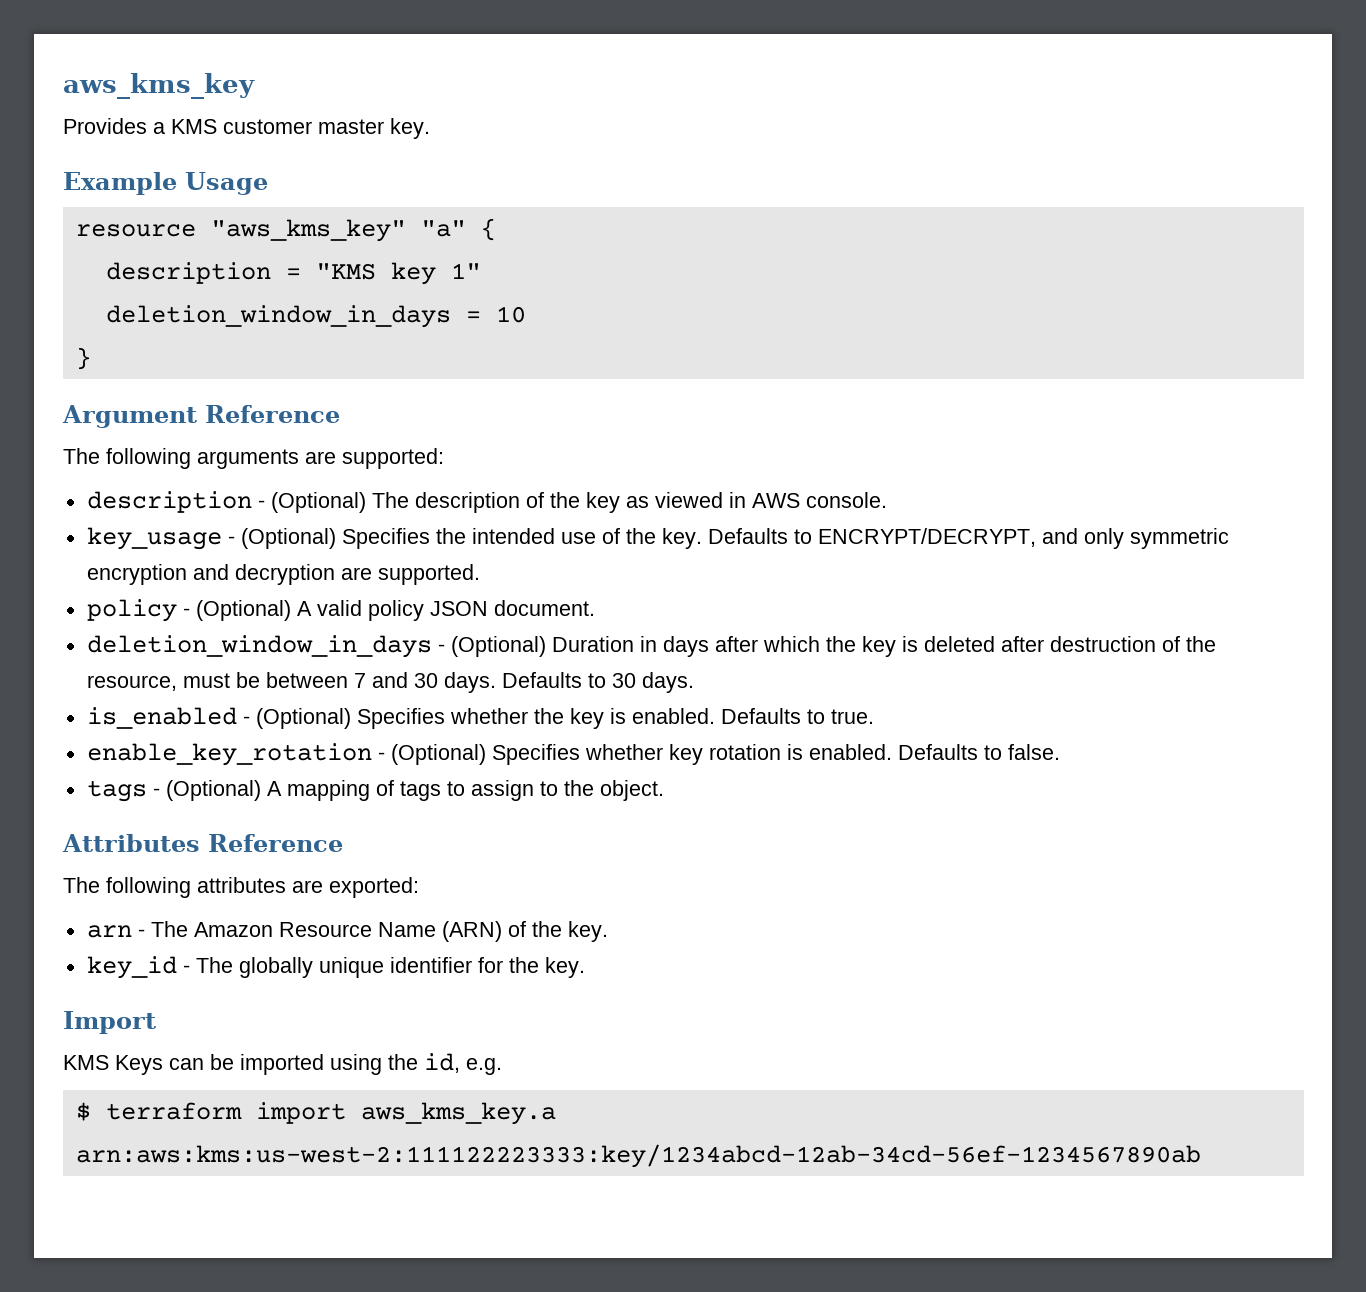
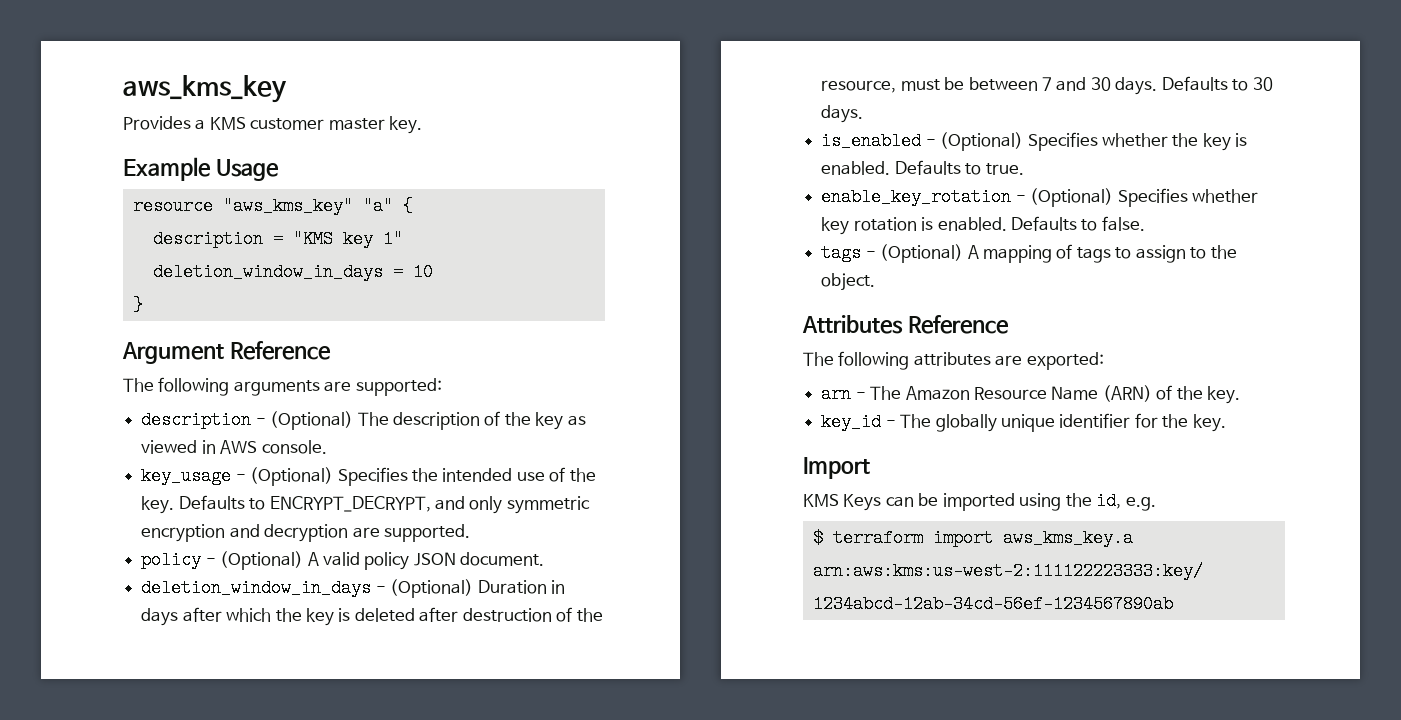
[817,528,1036,547] ENCRYPT/DECRYPT, -> [269,496,431,512] ENCRYPT_DECRYPT,

